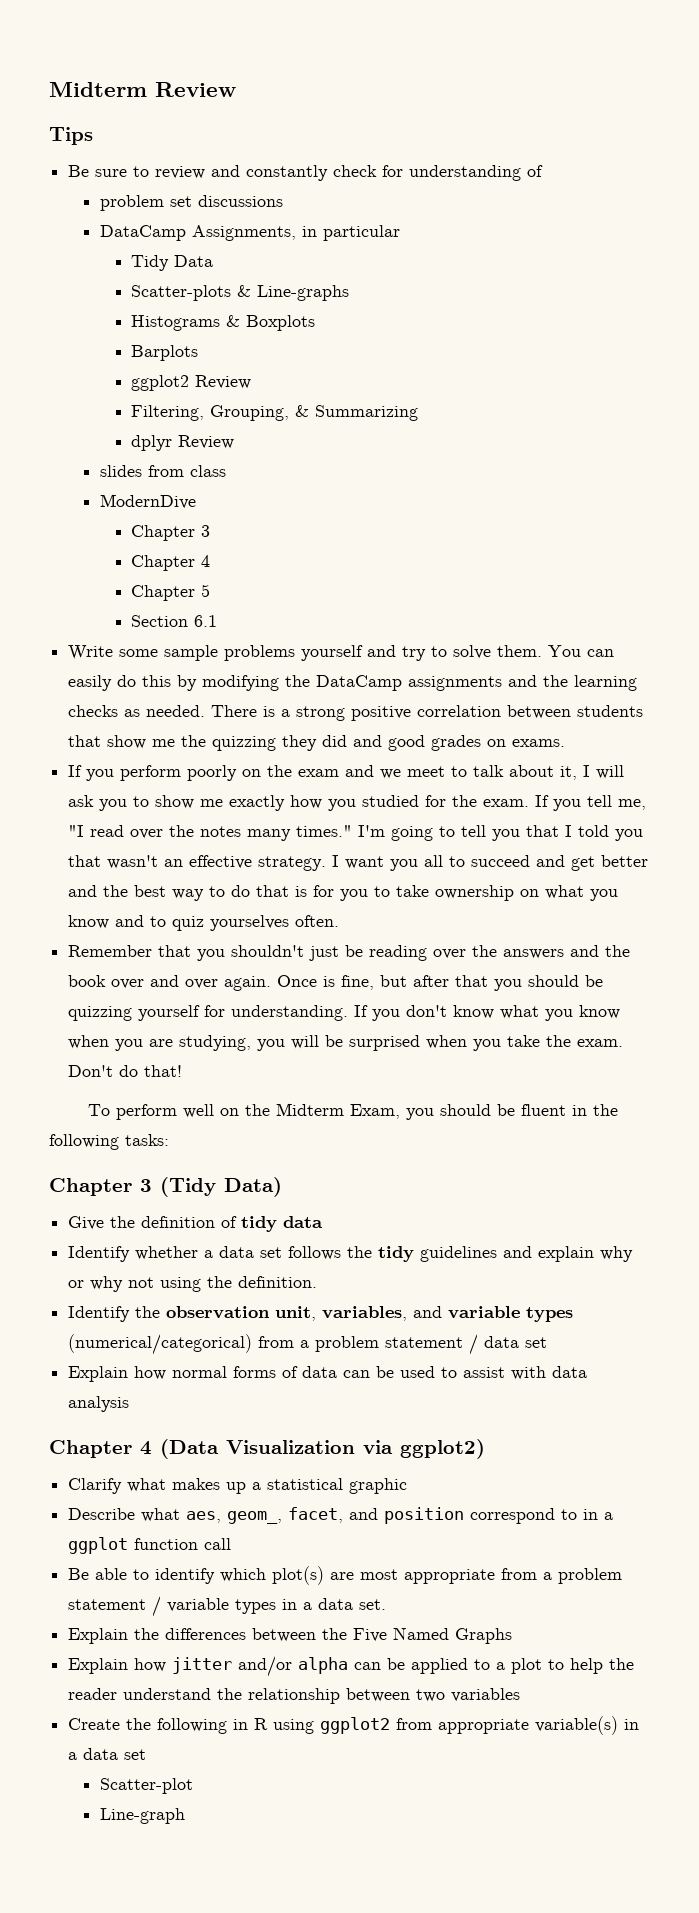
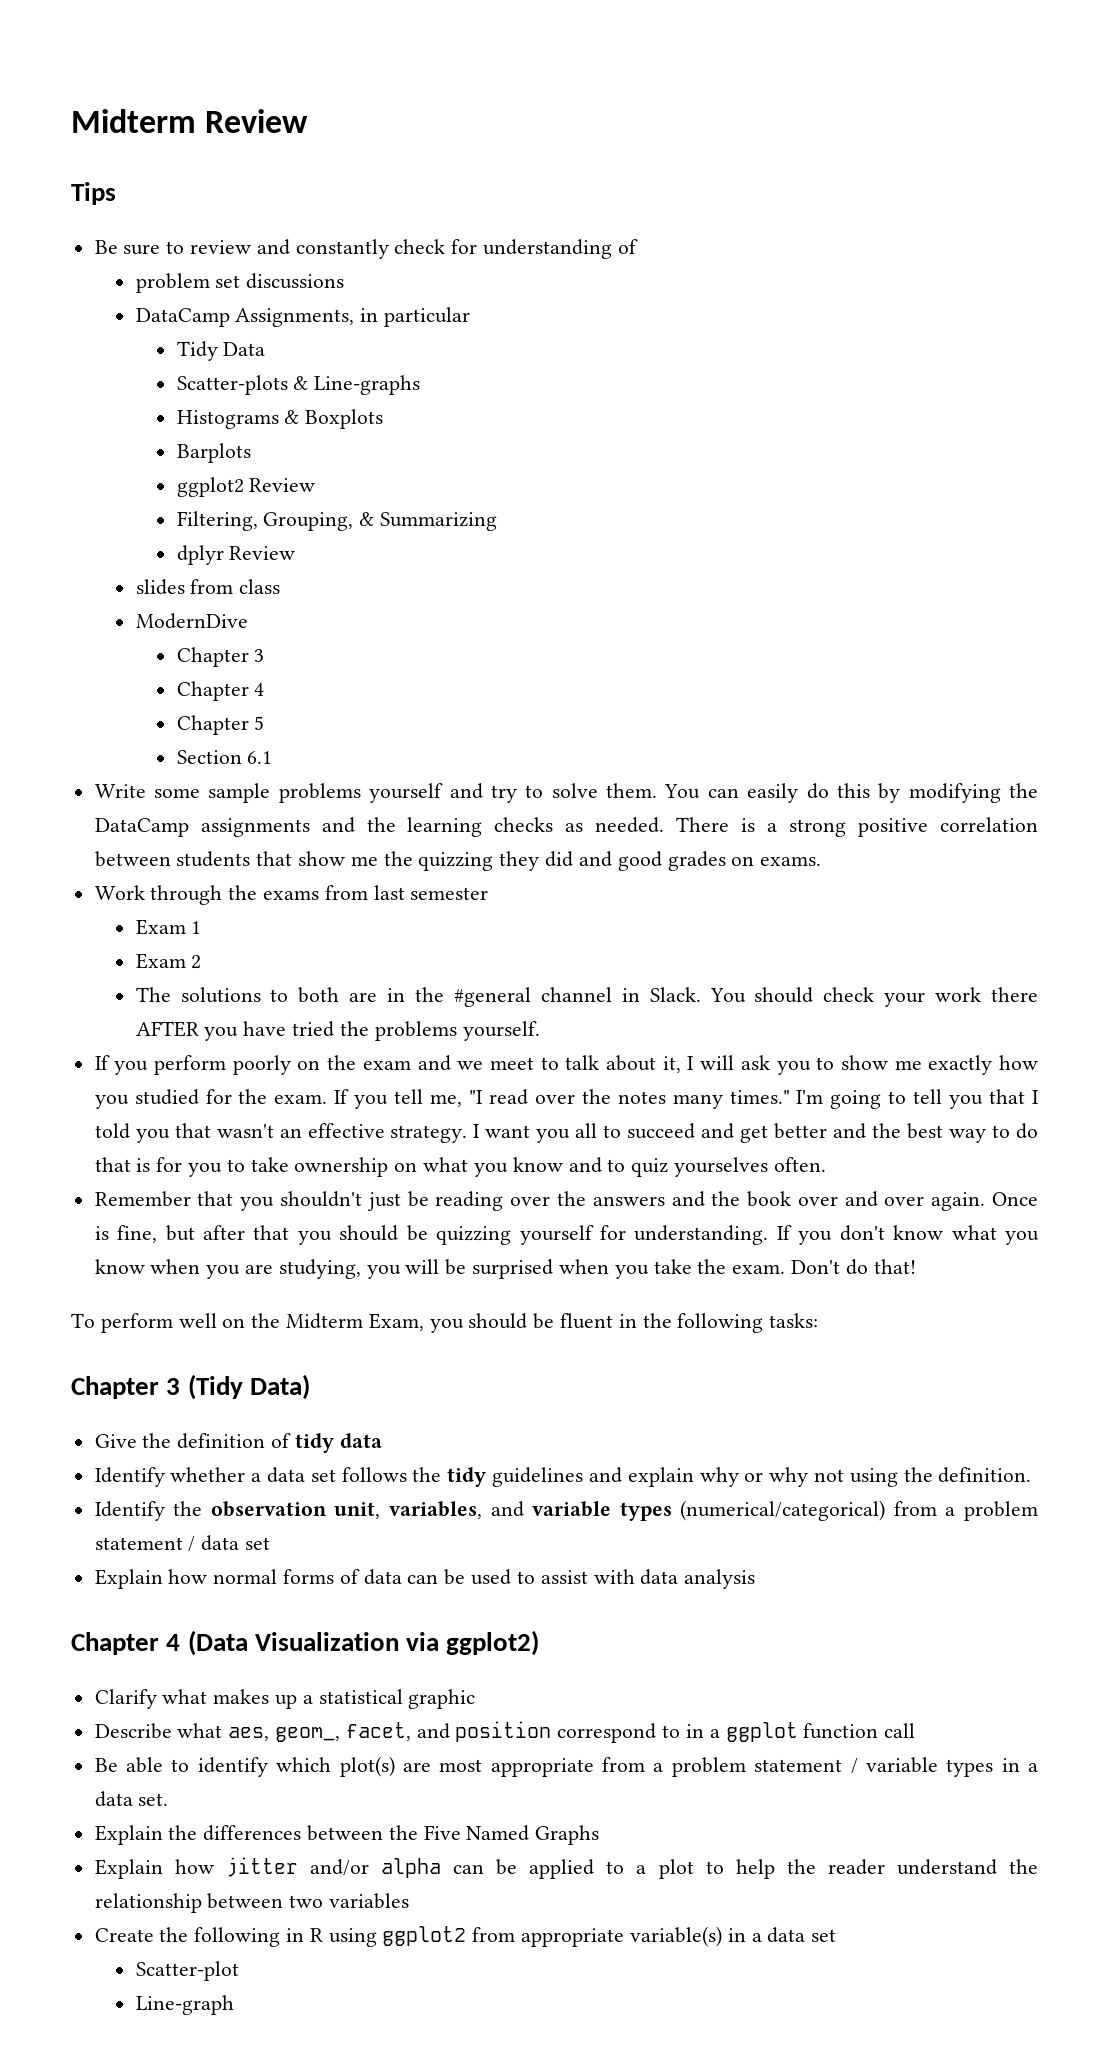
(566, 743) none -> [94,885,489,905] [135,919,202,935] [135,953,202,969] [135,987,1039,1007] [135,1021,540,1041] // Work through the exams from last semester // Exam 1 // Exam 2 // The solutions to both are in the #general channel in Slack. You should check your work there AFTER you have tried the problems yourself.

